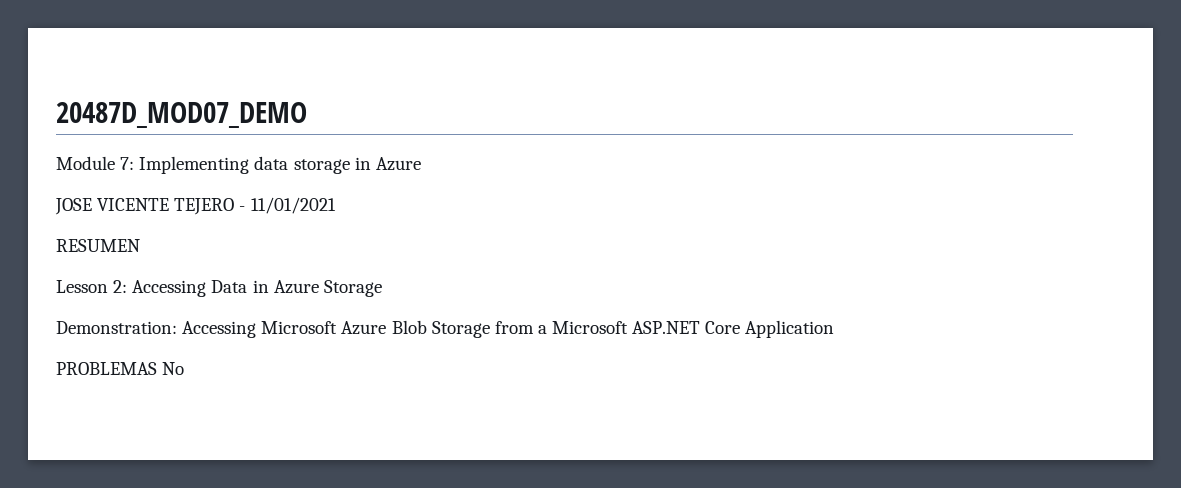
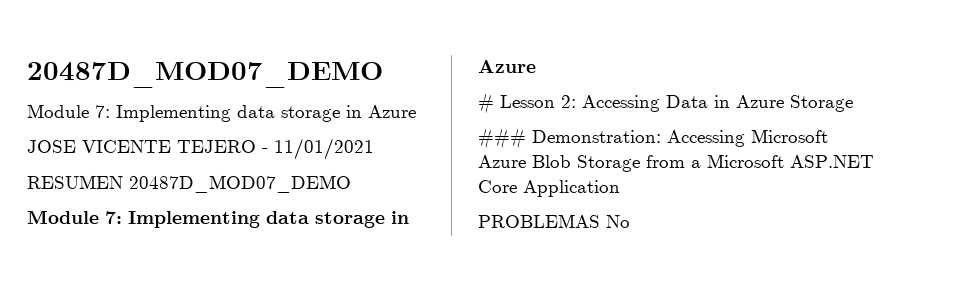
(140, 245) // -> [129,175,351,193] [27,210,409,228] [478,60,536,73] [478,93,494,114] 20487D_MOD07_DEMO // Module 7: Implementing data storage in Azure // #
(382, 288) none -> [478,128,526,149] ###

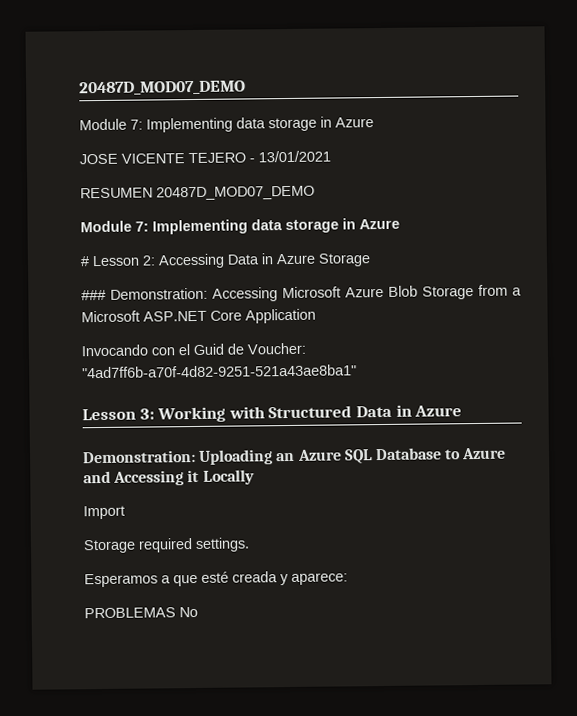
[274,138,374,160] 11/01/2021 -> [258,150,331,163] 13/01/2021
(620, 188) none -> [81,342,306,357] [82,364,357,379] [82,404,463,423] [82,447,507,465] [83,469,255,486] [83,505,125,520] [83,537,250,554] [84,571,348,588] // Invocando con el Guid de Voucher: "4ad7ff6b-a70f-4d82-9251-521a43ae8ba1" // Lesson 3: Working with Structured Data in Azure // Demonstration: Uploading an Azure SQL Database to Azure and Accessing it Locally // Import // Storage required settings. // Esperamos a que esté creada y aparece:

